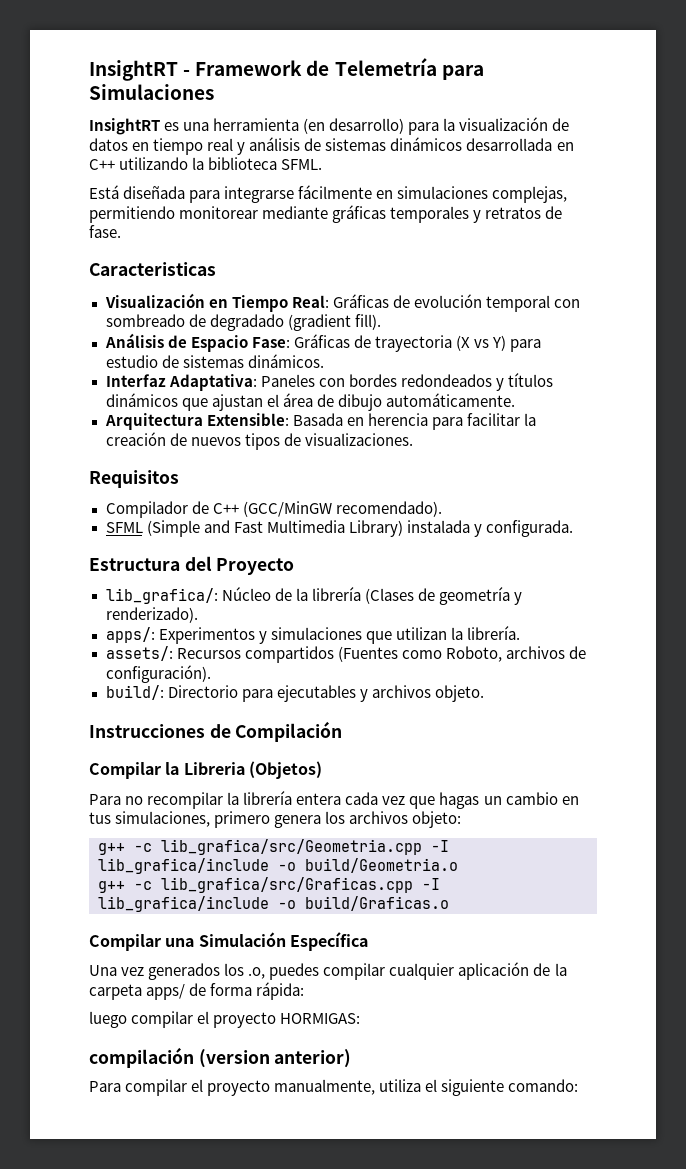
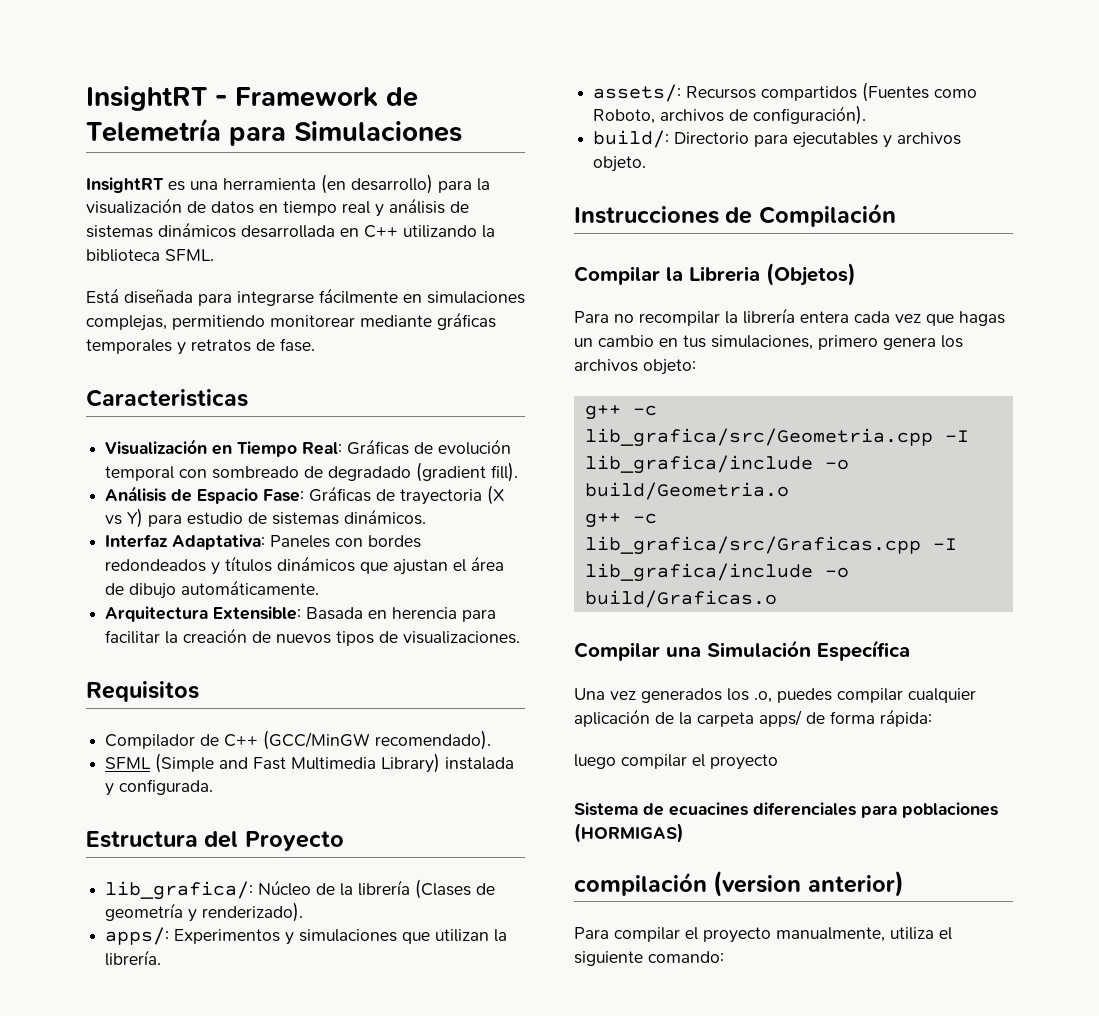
[280,1013,361,1024] HORMIGAS: -> [574,802,998,818] [574,823,684,843] // Sistema de ecuacines diferenciales para poblaciones (HORMIGAS)

